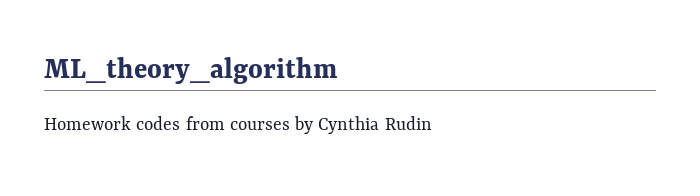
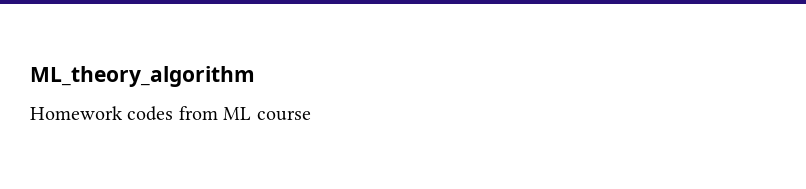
[229,116,432,134] courses by Cynthia Rudin -> [223,107,311,121] ML course

